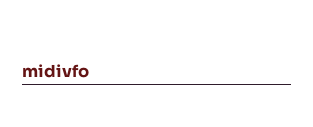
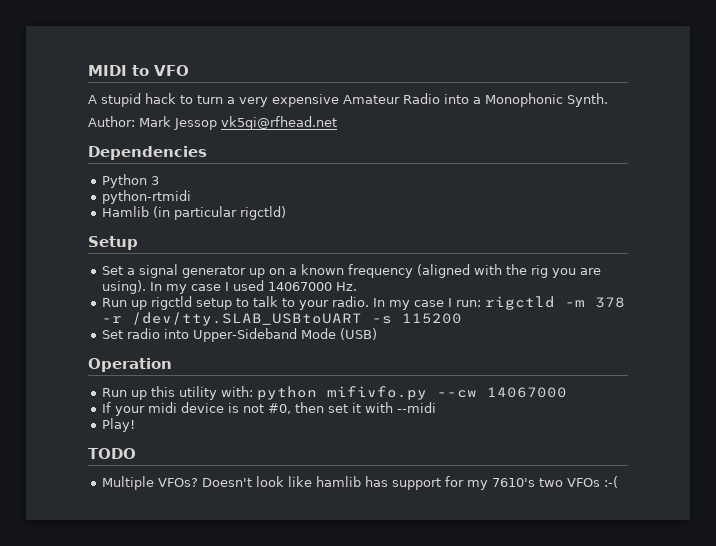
[22,64,89,78] midivfo -> [88,65,189,76] [88,93,608,107] [88,116,337,130] [88,146,207,160] [102,174,160,188] [102,190,192,204] [102,206,287,220] [88,236,138,250] [102,264,602,278] [102,280,358,294] [102,296,626,310] [102,312,463,326] [102,328,378,342] [88,358,172,372] [102,386,568,400] [102,402,437,416] [102,418,136,432] [88,448,136,459] [102,476,619,490] MIDI to VFO // A stupid hack to turn a very expensive Amateur Radio into a Monophonic Synth. // Author: Mark Jessop vk5qi@rfhead.net // Dependencies // Python 3 // python-rtmidi // Hamlib (in particular rigctld) // Setup // Set a signal generator up on a known frequency (aligned with the rig you are using). In my case I used 14067000 Hz. // Run up rigctld setup to talk to your radio. In my case I run: rigctld -m 378 -r /dev/tty.SLAB_USBtoUART -s 115200 // Set radio into Upper-Sideband Mode (USB) // Operation // Run up this utility with: python mifivfo.py --cw 14067000 // If your midi device is not #0, then set it with --midi // Play! // TODO // Multiple VFOs? Doesn't look like hamlib has support for my 7610's two VFOs :-(

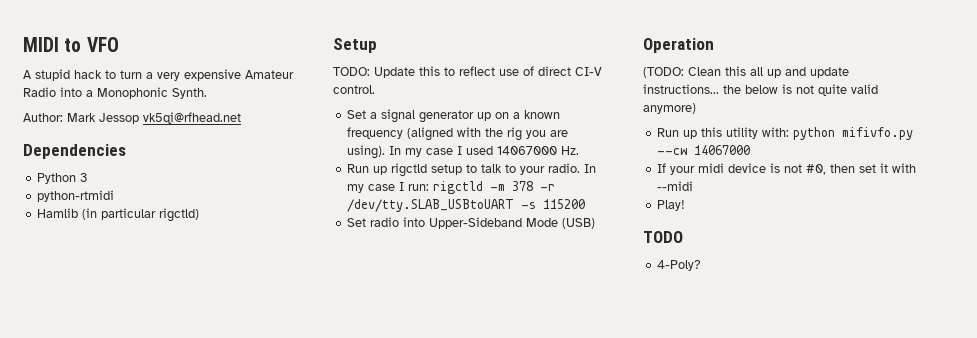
(138, 243) none -> [333,66,602,78] [333,85,375,94] // TODO: Update this to reflect use of direct CI-V control.
(172, 365) none -> [643,66,849,78] [643,84,878,96] [643,103,696,114] // (TODO: Clean this all up and update instructions... the below is not quite valid anymore)
[102,476,619,490] Multiple VFOs? Doesn't look like hamlib has support for my 7610's two VFOs :-( -> [657,260,702,271] 4-Poly?

